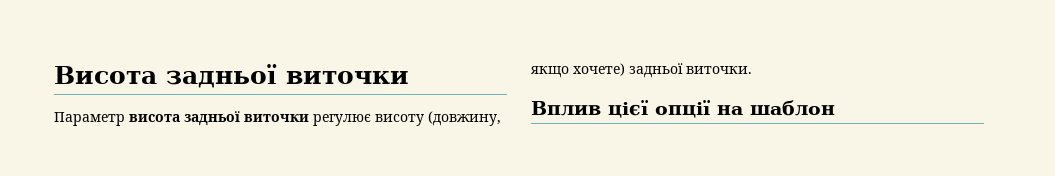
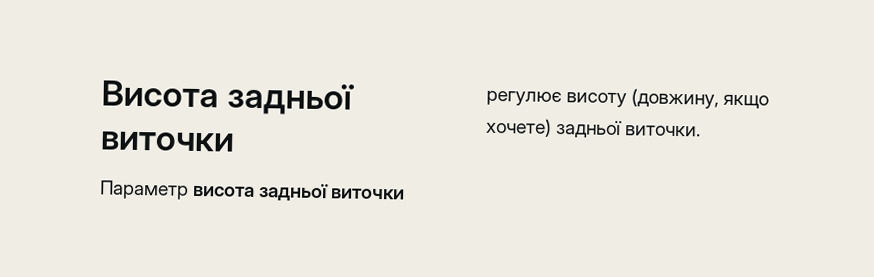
[531,100,835,118] // Вплив цієї опції на шаблон -> (702, 131) none

